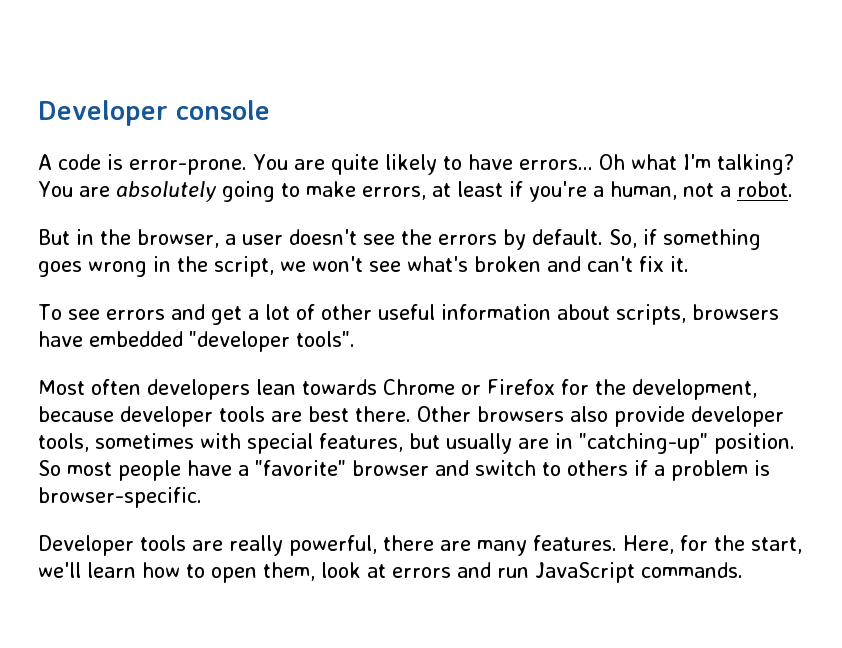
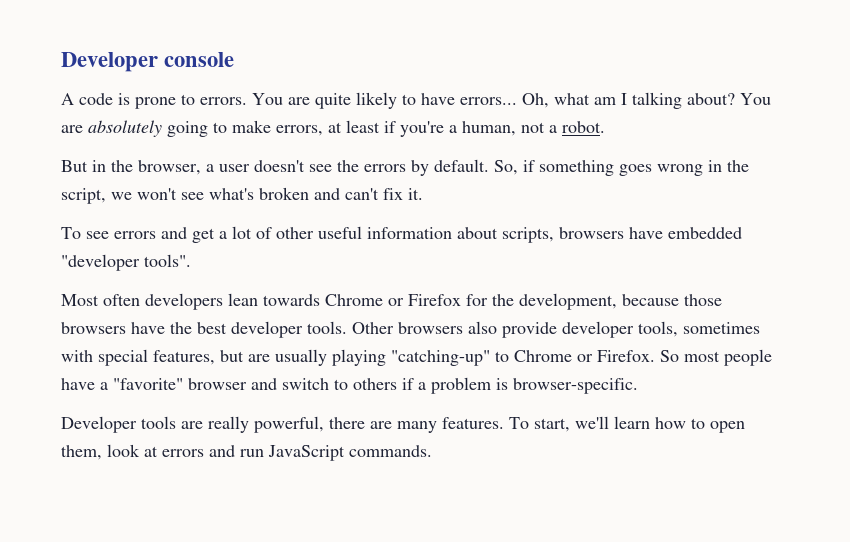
[129,159,247,175] error-prone. -> [135,94,247,109] prone to errors.
[598,154,794,175] Oh what I'm talking? -> [522,92,735,109] Oh, what am I talking about?
[120,406,411,427] developer tools are best there. -> [684,294,722,306] [61,321,347,338] those browsers have the best developer tools.
[446,433,795,454] usually are in "catching-up" position. -> [248,349,655,366] are usually playing "catching-up" to Chrome or Firefox.
[623,535,745,554] Here, for the -> [509,417,529,429] To

